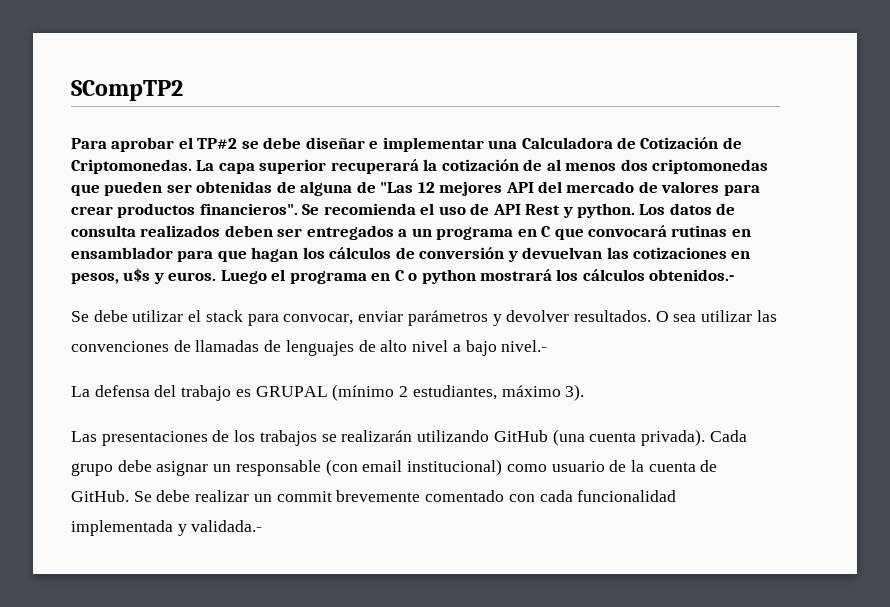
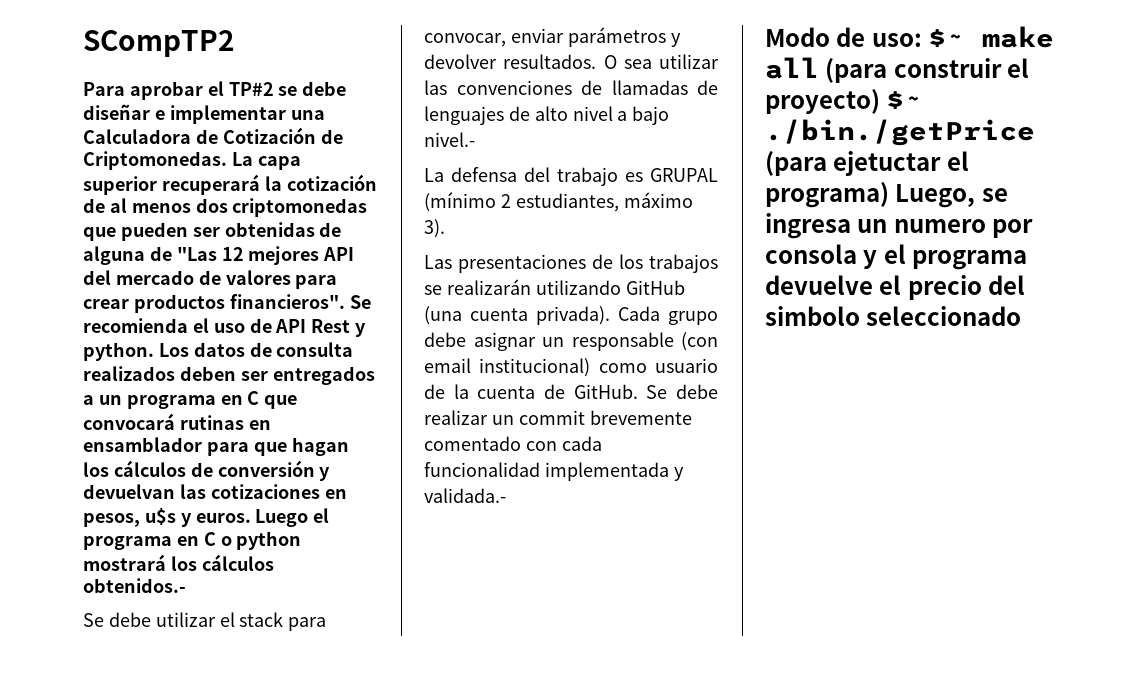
(263, 526) none -> [765,26,1055,48] [765,57,1030,83] [765,89,923,114] [765,119,1035,146] [765,151,969,176] [765,182,1008,208] [765,213,1034,239] [765,244,1028,270] [765,275,1026,300] [765,306,1022,326] // Modo de uso: $~ make all (para construir el proyecto) $~ ./bin./getPrice (para ejetuctar el programa) Luego, se ingresa un numero por consola y el programa devuelve el precio del simbolo seleccionado

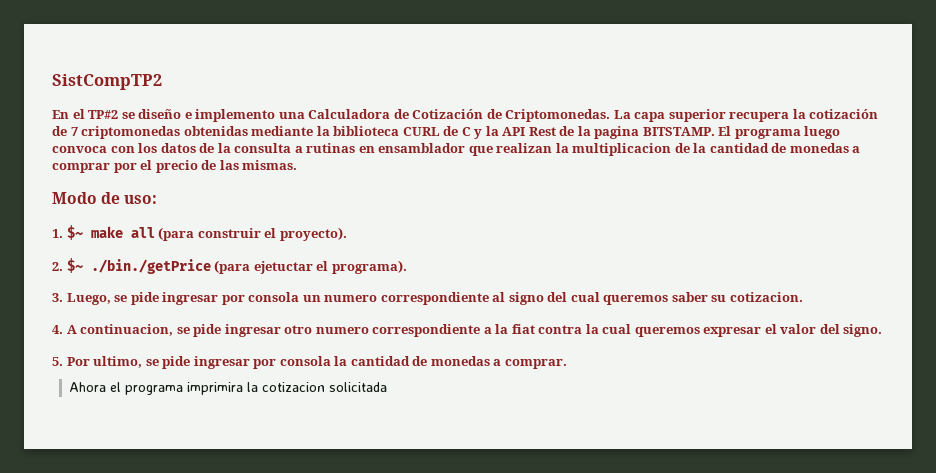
[83,30,235,57] [83,81,347,100] [83,104,286,124] SCompTP2 // Para aprobar el TP#2 se debe diseñar e implementar -> [52,74,162,90] [52,109,276,122] SistCompTP2 // En el TP#2 se diseño e implemento
[161,174,260,195] recuperará -> [729,112,790,122] recupera
[109,198,368,217] [83,222,342,241] [83,246,355,265] [83,270,338,289] [83,294,371,313] [83,318,367,337] [83,342,354,361] [83,366,375,385] [83,391,298,409] [83,413,271,430] [83,437,349,456] [83,460,331,481] [83,484,347,499] [83,507,330,527] [83,531,302,550] [83,554,274,571] [83,578,186,593] [83,612,327,631] [424,27,681,47] [424,54,719,69] [424,80,718,95] [424,106,670,125] [424,132,475,147] [424,167,718,186] [424,192,693,212] [424,219,445,238] [424,254,718,273] [424,279,685,295] [424,306,718,325] [424,332,718,351] [424,358,718,377] [424,384,718,399] [424,410,692,425] [424,436,602,451] [424,462,684,481] [424,488,506,503] al menos dos criptomonedas que pueden ser obtenidas de alguna de "Las 12 mejores API del mercado de valores para crear productos financieros". Se recomienda el uso de API Rest y python. Los datos de consulta realizados deben ser entregados a un programa en C que convocará rutinas en ensamblador para que hagan los cálculos de conversión y devuelvan las cotizaciones en pesos, u$s y euros. Luego el programa en C o python mostrará los cálculos obtenidos.- // Se debe utilizar el stack para convocar, enviar parámetros y devolver resultados. O sea utilizar las convenciones de llamadas de lenguajes de alto nivel a bajo nivel.- // La defensa del trabajo es GRUPAL (mínimo 2 estudiantes, máximo 3). // Las presentaciones de los trabajos se realizarán utilizando GitHub (una cuenta privada). Cada grupo debe asignar un responsable (con email institucional) como usuario de la cuenta de GitHub. Se debe realizar un commit brevemente comentado con cada funcionalidad implementada y validada.- -> [70,126,841,139] [52,143,861,156] [52,160,298,173] 7 criptomonedas obtenidas mediante la biblioteca CURL de C y la API Rest de la pagina BITSTAMP. El programa luego convoca con los datos de la consulta a rutinas en ensamblador que realizan la multiplicacion de la cantidad de monedas a comprar por el precio de las mismas.
(922, 40) none -> [52,229,63,238] // 1.
[765,89,880,114] proyecto) -> [279,227,347,241] [52,262,63,271] proyecto). // 2.
[765,182,1008,208] [765,213,1034,239] [765,244,1028,270] [765,275,1026,300] [765,306,1022,326] programa) Luego, se ingresa un numero por consola y el programa devuelve el precio del simbolo seleccionado -> [331,260,407,274] [52,292,803,305] [52,324,883,337] [52,356,567,369] [69,382,388,395] programa). // 3. Luego, se pide ingresar por consola un numero correspondiente al signo del cual queremos saber su cotizacion. // 4. A continuacion, se pide ingresar otro numero correspondiente a la fiat contra la cual queremos expresar el valor del signo. // 5. Por ultimo, se pide ingresar por consola la cantidad de monedas a comprar. // Ahora el programa imprimira la cotizacion solicitada

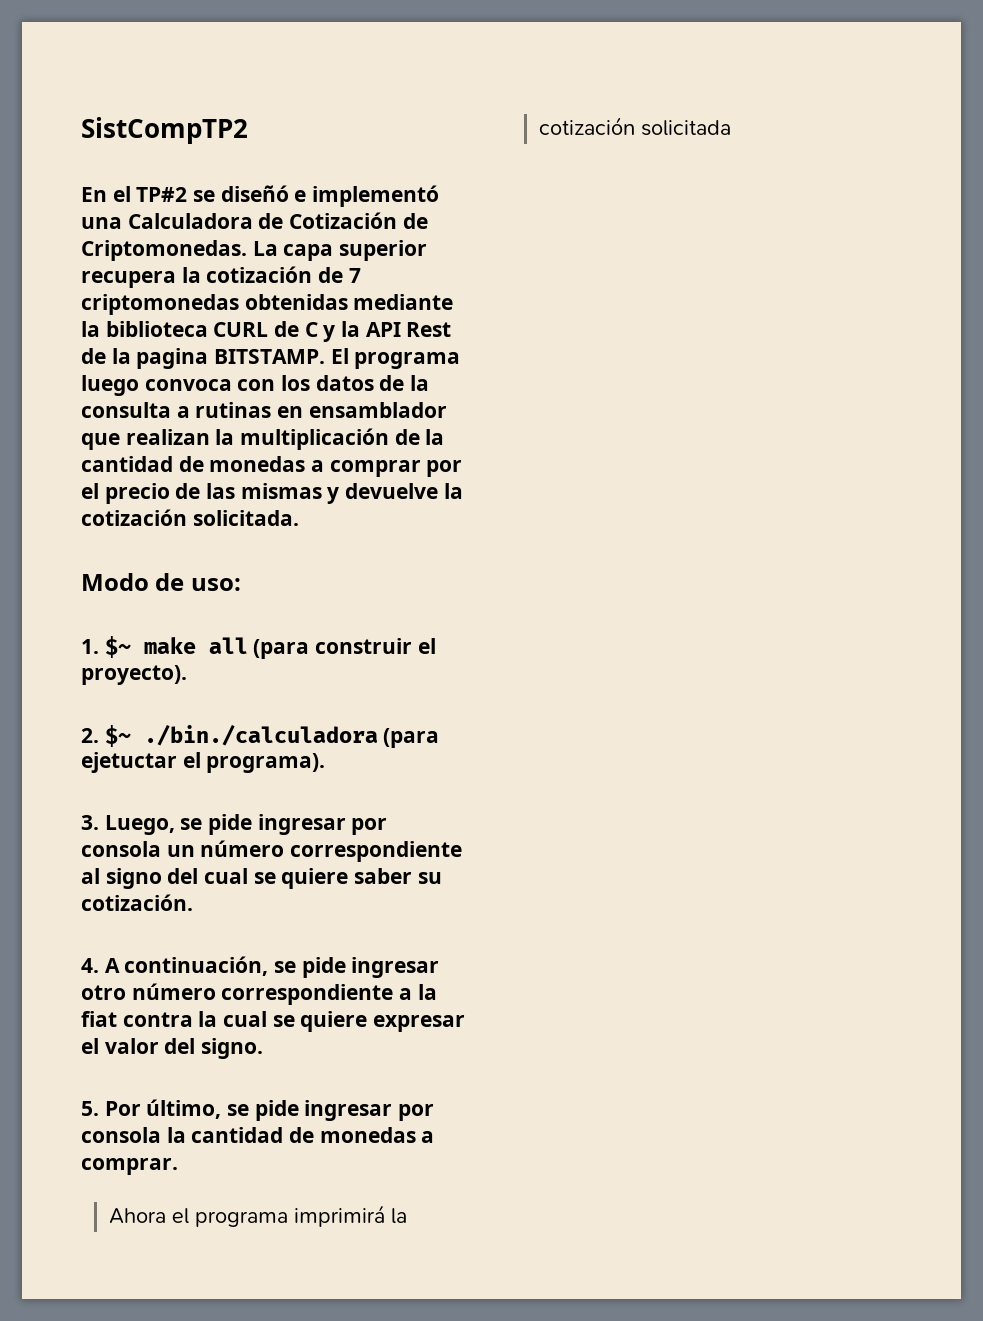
[138,109,276,122] diseño e implemento -> [220,185,440,207] diseñó e implementó
[572,143,672,156] multiplicacion -> [240,428,390,450] multiplicación
[242,160,298,170] mismas. -> [240,483,463,504] [81,509,299,526] mismas y devuelve la cotización solicitada.
[90,259,211,274] ./bin./getPrice -> [143,724,378,746] ./bin./calculadora
[324,295,378,302] numero -> [200,840,285,857] número
[603,295,669,305] queremos -> [253,868,349,889] se quiere
[729,292,803,302] cotizacion. -> [81,894,193,911] cotización.
[80,324,174,336] continuacion, -> [124,956,269,976] continuación,
[315,327,369,334] numero -> [131,983,216,1000] número
[634,327,700,337] queremos -> [272,1011,368,1032] se quiere
[93,356,143,368] ultimo, -> [146,1099,222,1119] último,
[187,382,326,395] imprimira la cotizacion -> [294,1205,408,1227] [539,117,636,135] imprimirá la cotización

